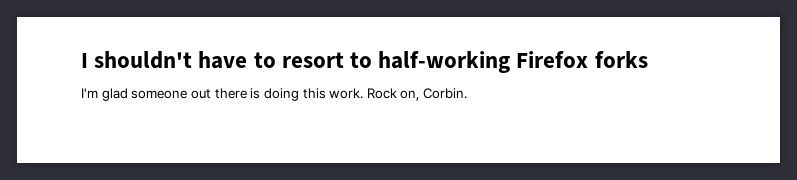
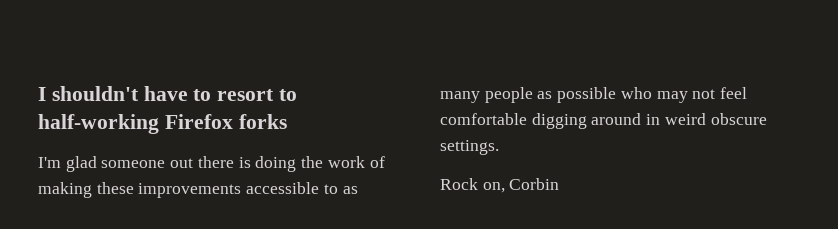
[302,88,364,99] this work. -> [301,156,385,168] [38,182,358,198] [440,87,748,103] [440,113,767,129] [440,140,499,155] the work of making these improvements accessible to as many people as possible who may not feel comfortable digging around in weird obscure settings. //
[423,88,468,99] Corbin. -> [509,178,560,190] Corbin

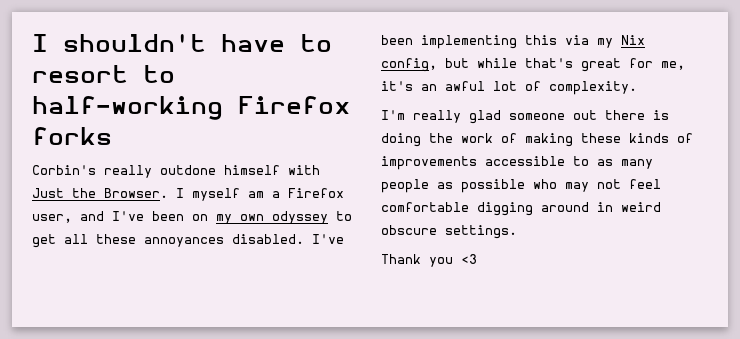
(287, 121) none -> [32,165,320,178] [32,188,344,201] [32,211,352,224] [32,234,344,248] [381,35,645,49] [381,58,685,72] [381,81,637,95] // Corbin's really outdone himself with Just the Browser. I myself am a Firefox user, and I've been on my own odyssey to get all these annoyances disabled. I've been implementing this via my Nix config, but while that's great for me, it's an awful lot of complexity.
(61, 162) none -> [413,110,461,123] really
(134, 188) none -> [629,133,693,143] kinds of
[440,178,560,193] Rock on, Corbin -> [381,254,477,267] Thank you <3

